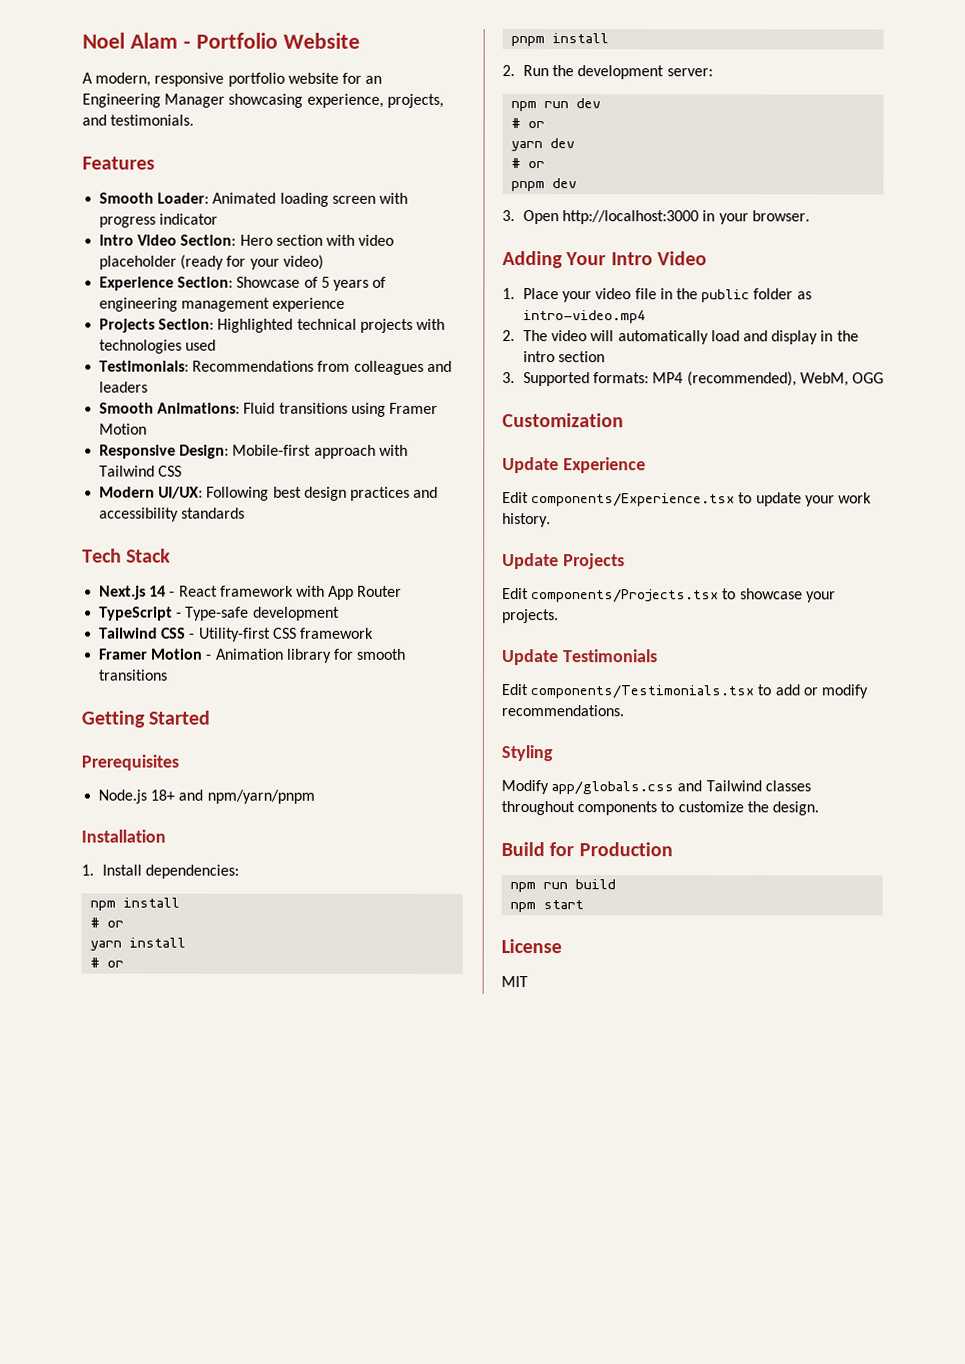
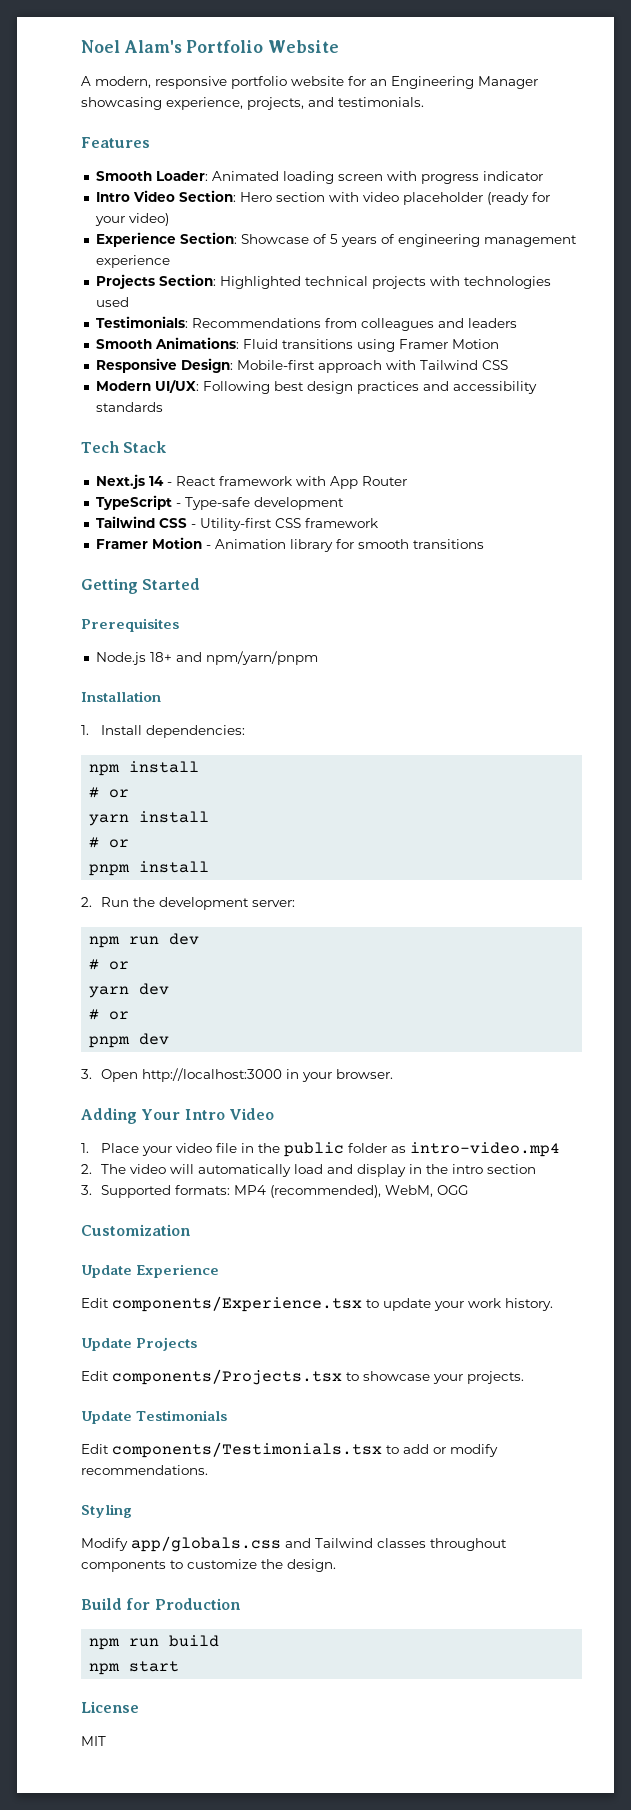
[129,32,191,49] Alam - -> [123,40,182,53] Alam's

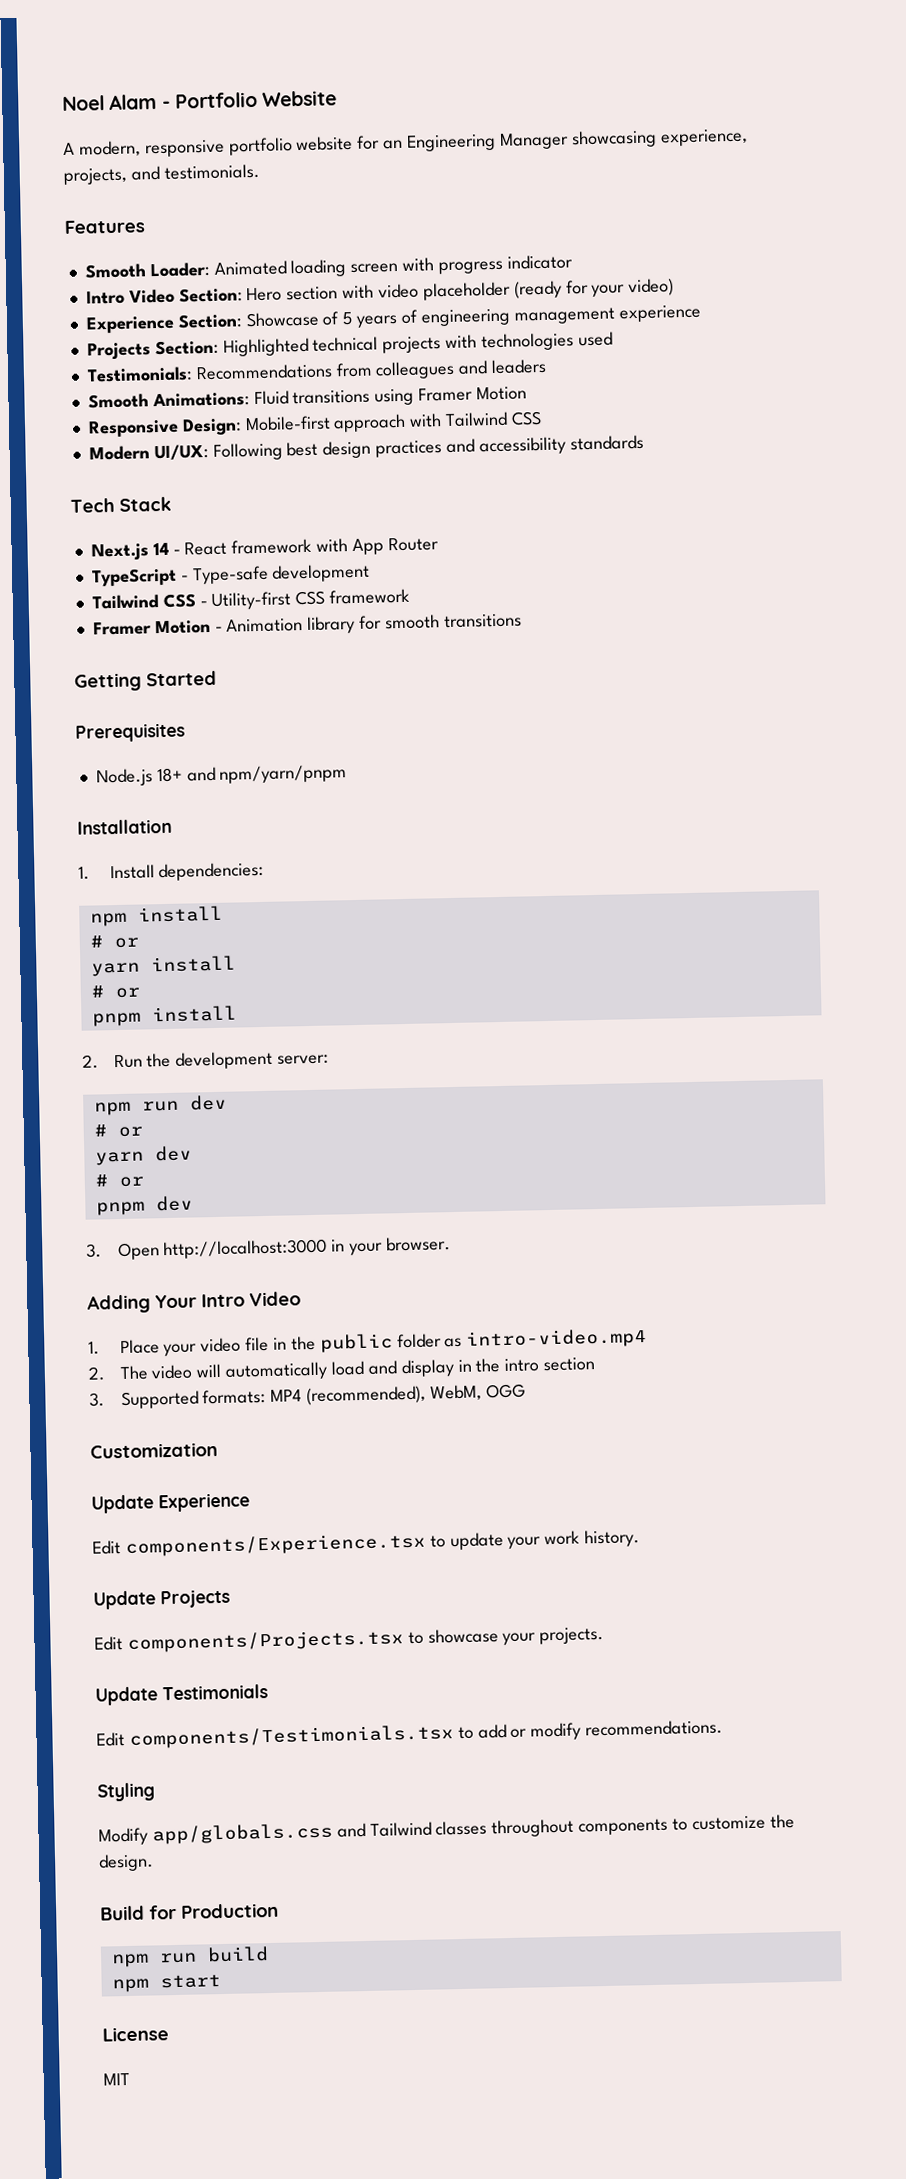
[123,40,182,53] Alam's -> [109,93,171,110] Alam -

